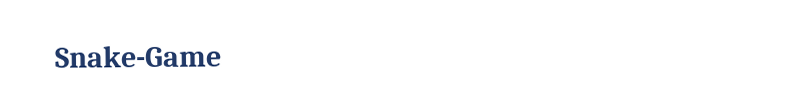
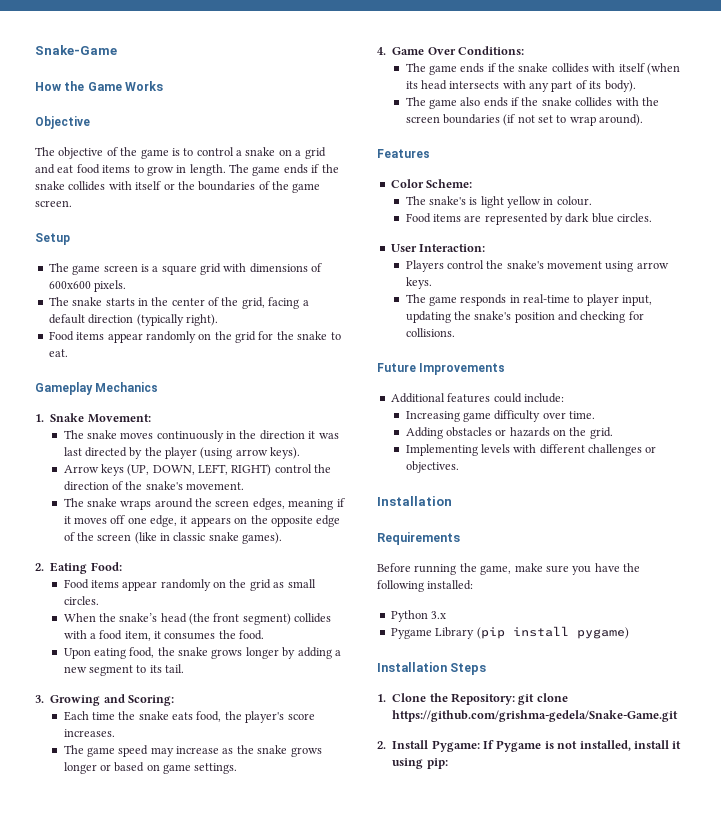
(222, 56) none -> [35,81,164,91] [35,116,90,129] [35,147,326,159] [35,164,339,176] [35,181,321,193] [35,200,72,207] [35,233,70,245] [48,263,323,275] [48,280,127,292] [48,297,309,309] [48,314,218,326] [48,331,341,343] [48,349,68,357] [35,382,159,395] [35,413,151,423] [63,430,339,442] [63,447,301,459] [63,464,332,476] [63,481,245,491] [63,498,345,510] [63,515,341,527] [63,532,283,544] [35,562,122,574] [63,579,316,591] [63,596,99,605] [63,613,332,625] [63,630,265,641] [63,647,341,659] [63,664,185,676] [35,694,174,706] [63,711,315,723] [63,729,115,737] [63,745,322,757] [63,762,238,774] [377,46,524,55] [405,63,680,75] [405,80,636,92] [405,97,659,109] [405,114,644,126] [377,149,430,158] [390,179,473,188] [405,196,592,208] [405,213,653,225] [390,244,486,252] [405,260,669,272] [405,277,432,289] [405,294,653,306] [405,311,644,323] [405,328,455,337] [377,363,506,375] [390,393,564,403] [405,410,596,422] [405,427,613,439] [405,444,657,456] [405,461,459,473] [377,496,452,506] [377,532,460,545] [377,563,640,575] [377,580,474,592] [390,610,447,622] [390,626,629,639] [377,662,487,675] [377,693,568,705] [392,710,679,722] [377,740,682,752] [392,758,448,769] // How the Game Works // Objective // The objective of the game is to control a snake on a grid and eat food items to grow in length. The game ends if the snake collides with itself or the boundaries of the game screen. // Setup // The game screen is a square grid with dimensions of 600x600 pixels. // The snake starts in the center of the grid, facing a default direction (typically right). // Food items appear randomly on the grid for the snake to eat. // Gameplay Mechanics // 1. Snake Movement: // The snake moves continuously in the direction it was last directed by the player (using arrow keys). // Arrow keys (UP, DOWN, LEFT, RIGHT) control the direction of the snake's movement. // The snake wraps around the screen edges, meaning if it moves off one edge, it appears on the opposite edge of the screen (like in classic snake games). // 2. Eating Food: // Food items appear randomly on the grid as small circles. // When the snake’s head (the front segment) collides with a food item, it consumes the food. // Upon eating food, the snake grows longer by adding a new segment to its tail. // 3. Growing and Scoring: // Each time the snake eats food, the player's score increases. // The game speed may increase as the snake grows longer or based on game settings. // 4. Game Over Conditions: // The game ends if the snake collides with itself (when its head intersects with any part of its body). // The game also ends if the snake collides with the screen boundaries (if not set to wrap around). // Features // Color Scheme: // The snake's is light yellow in colour. // Food items are represented by dark blue circles. // User Interaction: // Players control the snake's movement using arrow keys. // The game responds in real-time to player input, updating the snake's position and checking for collisions. // Future Improvements // Additional features could include: // Increasing game difficulty over time. // Adding obstacles or hazards on the grid. // Implementing levels with different challenges or objectives. // Installation // Requirements // Before running the game, make sure you have the following installed: // Python 3.x // Pygame Library (pip install pygame) // Installation Steps // 1. Clone the Repository: git clone https://github.com/grishma-gedela/Snake-Game.git // 2. Install Pygame: If Pygame is not installed, install it using pip:

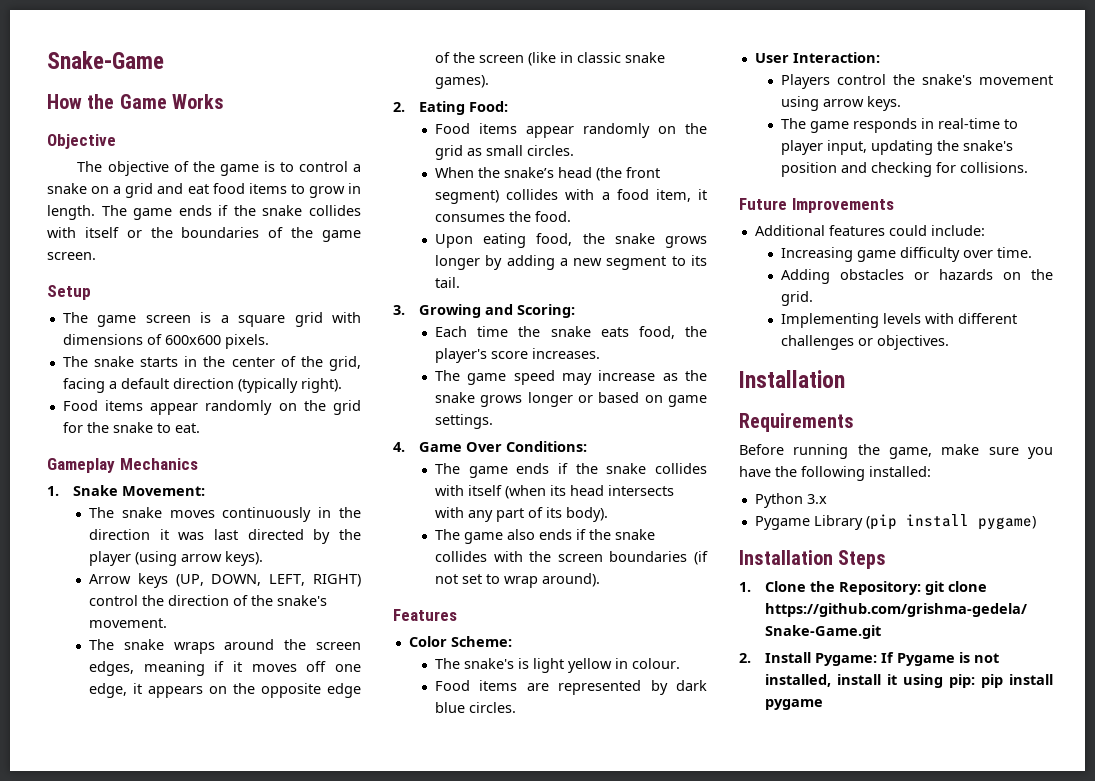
(448, 763) none -> [981,674,1053,688] [765,699,824,710] pip install pygame

